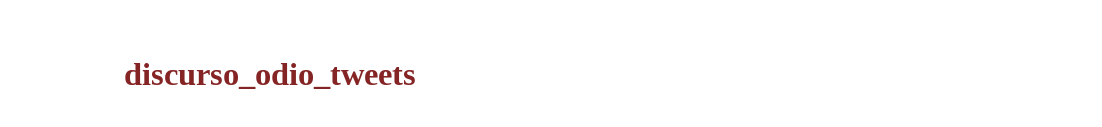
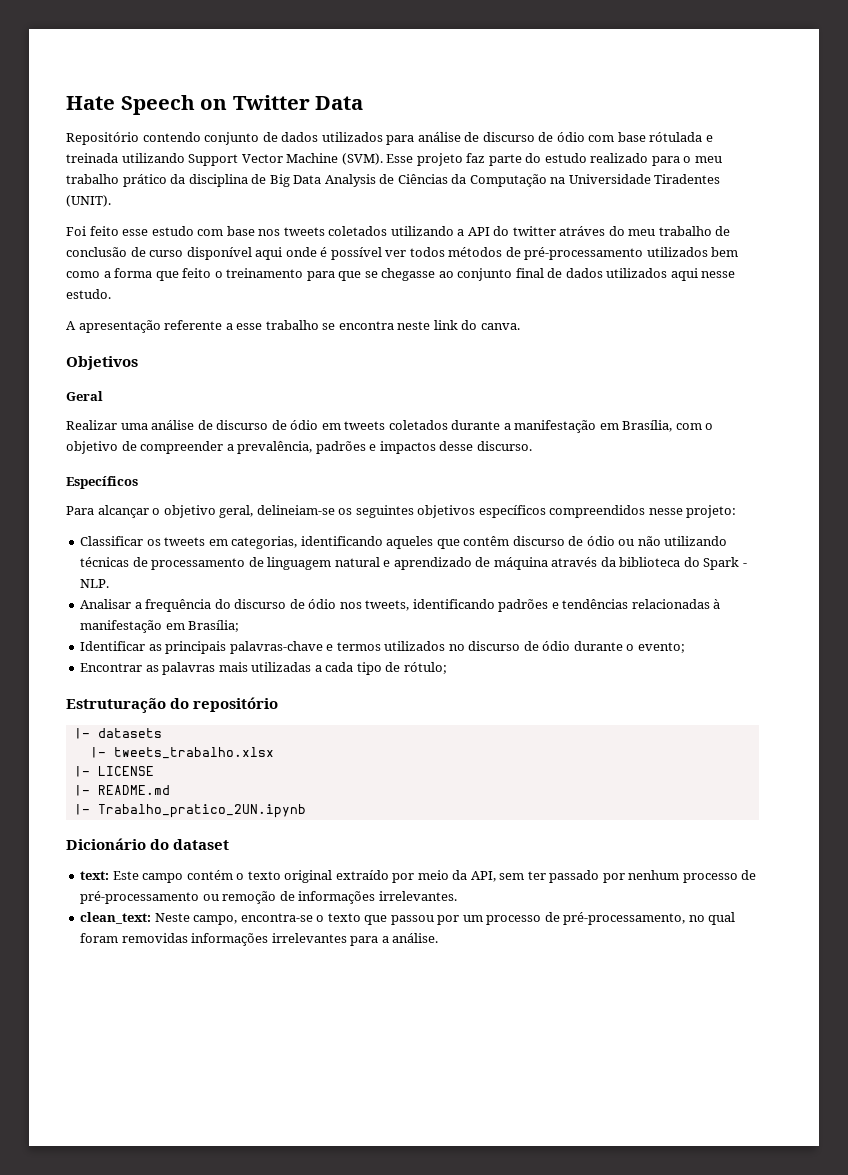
[124,63,416,89] discurso_odio_tweets -> [66,95,364,115] [66,132,713,145] [66,153,722,166] [66,174,721,187] [66,195,111,207] [66,226,731,236] [66,247,739,260] [66,268,736,281] [66,289,111,299] [66,320,520,333] [66,356,138,370] [66,391,103,401] [66,420,714,433] [66,441,532,454] [66,476,138,489] [66,505,737,518] [80,536,728,549] [80,557,747,570] [80,579,110,588] [80,599,721,612] [80,620,240,633] [80,641,685,654] [80,662,447,675] [66,697,279,713] [73,728,162,739] [89,747,274,759] [73,766,154,777] [73,785,170,796] [73,804,306,818] [66,838,230,850] [80,870,757,883] [80,891,457,904] [80,912,736,925] [80,933,439,946] Hate Speech on Twitter Data // Repositório contendo conjunto de dados utilizados para análise de discurso de ódio com base rótulada e treinada utilizando Support Vector Machine (SVM). Esse projeto faz parte do estudo realizado para o meu trabalho prático da disciplina de Big Data Analysis de Ciências da Computação na Universidade Tiradentes (UNIT). // Foi feito esse estudo com base nos tweets coletados utilizando a API do twitter atráves do meu trabalho de conclusão de curso disponível aqui onde é possível ver todos métodos de pré-processamento utilizados bem como a forma que feito o treinamento para que se chegasse ao conjunto final de dados utilizados aqui nesse estudo. // A apresentação referente a esse trabalho se encontra neste link do canva. // Objetivos // Geral // Realizar uma análise de discurso de ódio em tweets coletados durante a manifestação em Brasília, com o objetivo de compreender a prevalência, padrões e impactos desse discurso. // Específicos // Para alcançar o objetivo geral, delineiam-se os seguintes objetivos específicos compreendidos nesse projeto: // Classificar os tweets em categorias, identificando aqueles que contêm discurso de ódio ou não utilizando técnicas de processamento de linguagem natural e aprendizado de máquina através da biblioteca do Spark - NLP. // Analisar a frequência do discurso de ódio nos tweets, identificando padrões e tendências relacionadas à manifestação em Brasília; // Identificar as principais palavras-chave e termos utilizados no discurso de ódio durante o evento; // Encontrar as palavras mais utilizadas a cada tipo de rótulo; // Estruturação do repositório // |- datasets // |- tweets_trabalho.xlsx // |- LICENSE // |- README.md // |- Trabalho_pratico_2UN.ipynb // Dicionário do dataset // text: Este campo contém o texto original extraído por meio da API, sem ter passado por nenhum processo de pré-processamento ou remoção de informações irrelevantes. // clean_text: Neste campo, encontra-se o texto que passou por um processo de pré-processamento, no qual foram removidas informações irrelevantes para a análise.

